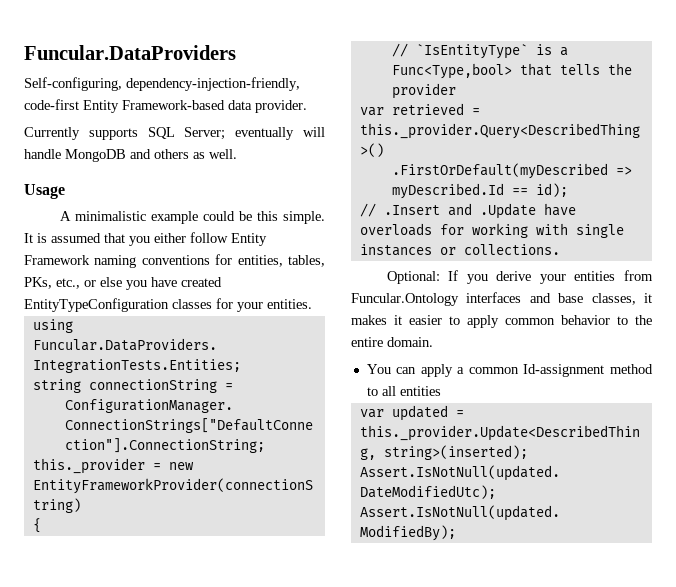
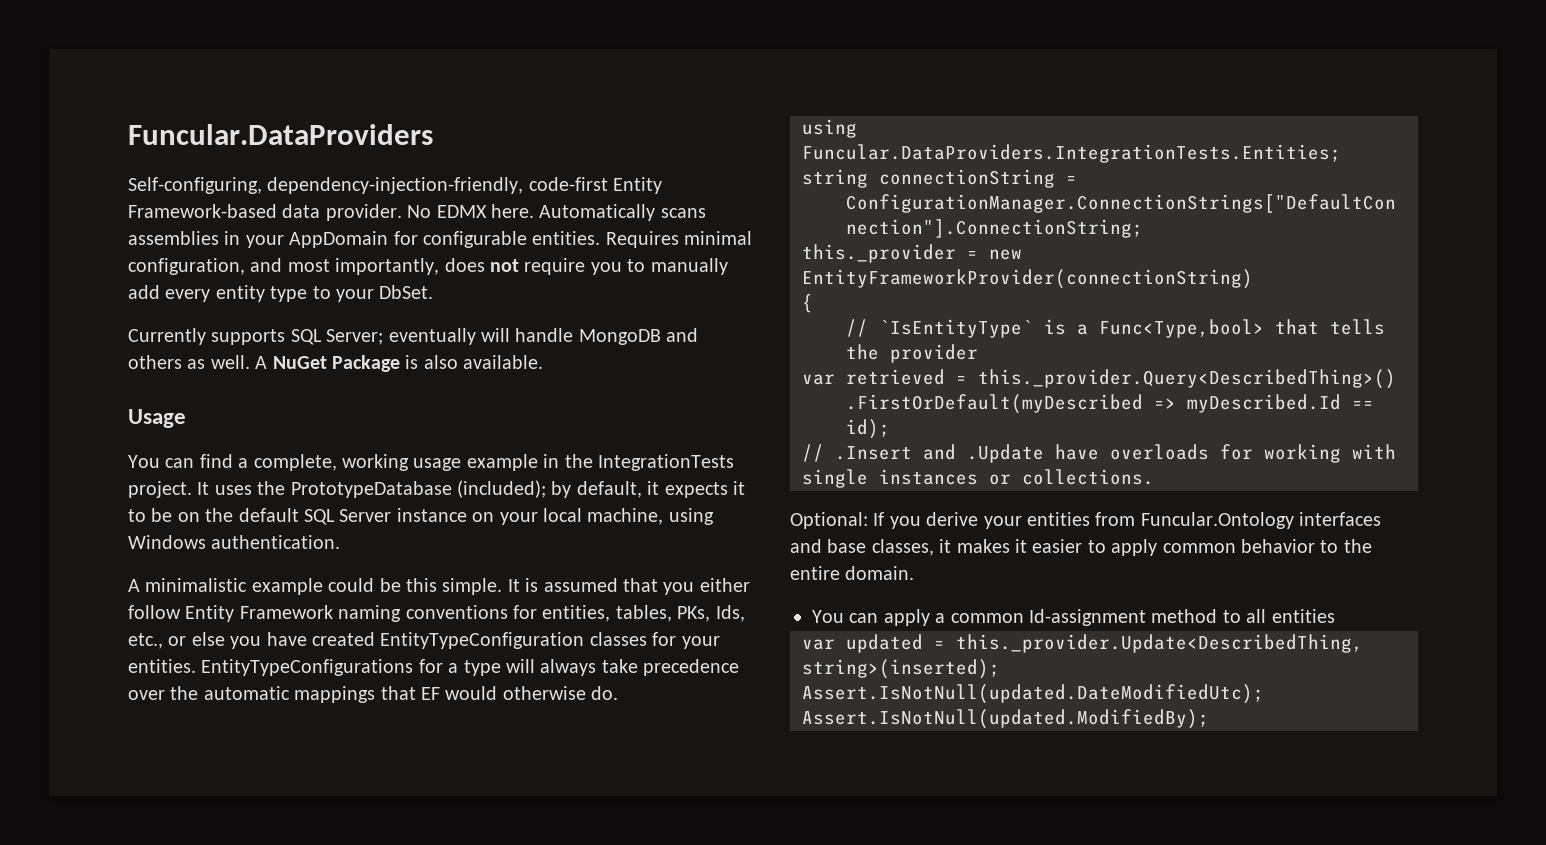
(307, 106) none -> [407,204,706,221] [128,231,753,248] [128,258,728,275] [128,285,434,302] No EDMX here. Automatically scans assemblies in your AppDomain for configurable entities. Requires minimal configuration, and most importantly, does not require you to manually add every entity type to your DbSet.
[24,184,65,199] // Usage -> [255,355,544,372] [128,409,186,428] [128,454,734,471] [128,480,745,498] [128,508,714,525] [128,535,341,549] A NuGet Package is also available. // Usage // You can find a complete, working usage example in the IntegrationTests project. It uses the PrototypeDatabase (included); by default, it expects it to be on the default SQL Server instance on your local machine, using Windows authentication.
(52, 283) none -> [715,605,745,622] Ids,
(312, 304) none -> [201,659,740,676] [128,686,619,703] EntityTypeConfigurations for a type will always take precedence over the automatic mappings that EF would otherwise do.

